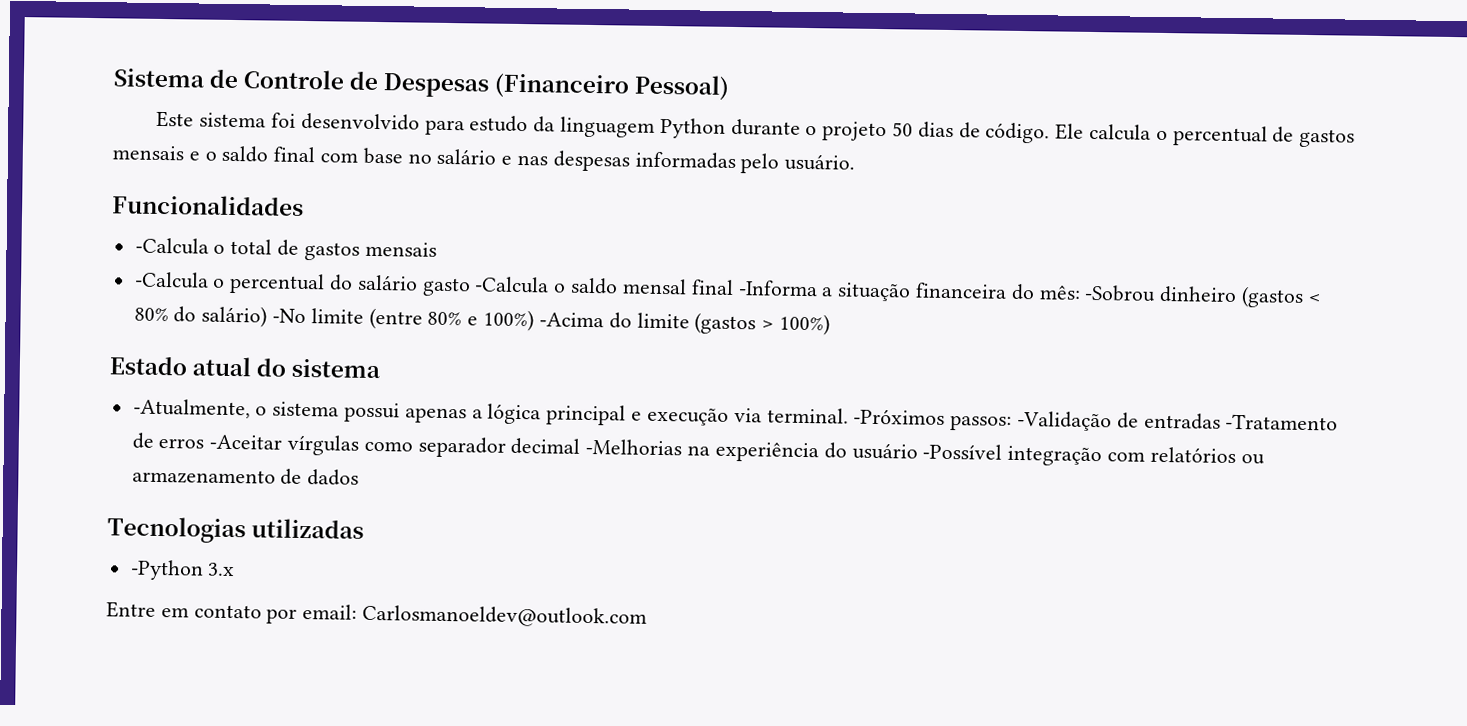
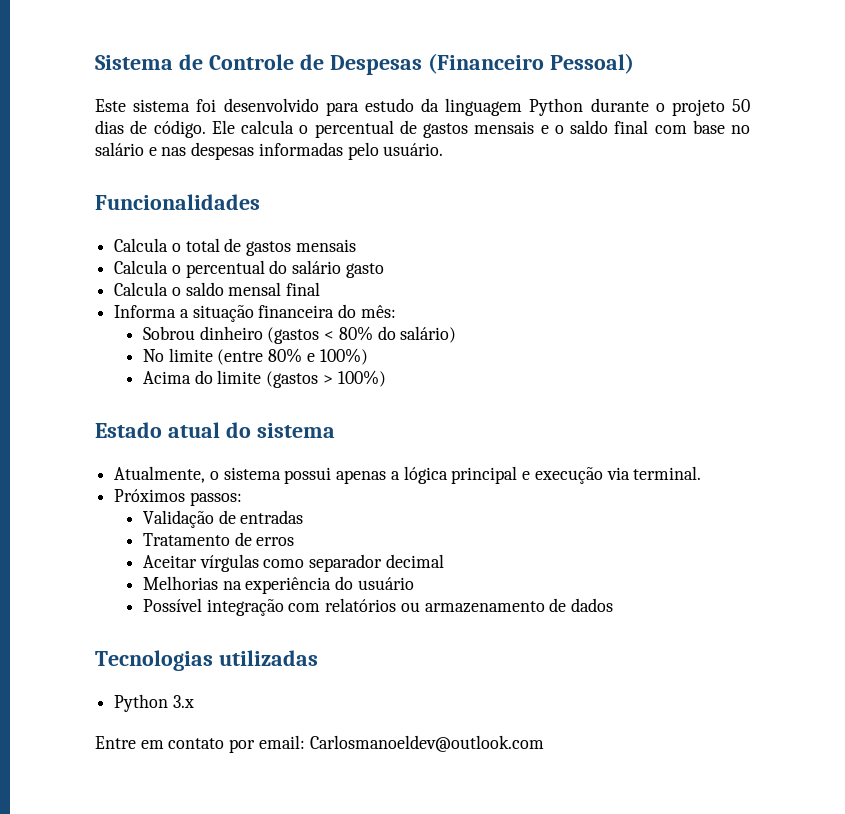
[134,237,209,255] -Calcula -> [114,238,169,252] Calcula
[133,271,209,289] -Calcula -> [114,260,169,274] Calcula
[474,276,550,294] -Calcula -> [114,282,169,296] // Calcula
[737,280,818,297] -Informa -> [114,305,177,318] // Informa
[1084,284,1157,302] -Sobrou -> [142,326,195,340] // Sobrou
[272,308,307,324] -No -> [142,349,164,362] // No
[538,312,604,328] -Acima -> [142,371,191,384] // Acima
[132,398,251,419] -Atualmente, -> [114,466,206,483] Atualmente,
[853,408,946,425] -Próximos -> [114,489,186,502] // Próximos
[1016,410,1112,432] -Validação -> [142,510,214,528] // Validação
[1225,413,1339,431] -Tratamento -> [142,533,230,546] // Tratamento
[209,434,283,450] -Aceitar -> [142,555,197,568] // Aceitar
[585,438,683,456] -Melhorias -> [142,576,218,590] // Melhorias
[922,443,1003,460] -Possível -> [142,598,202,612] // Possível
[129,559,204,581] -Python -> [114,694,169,712] Python

